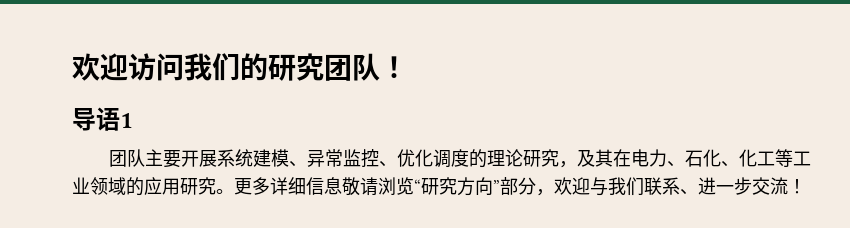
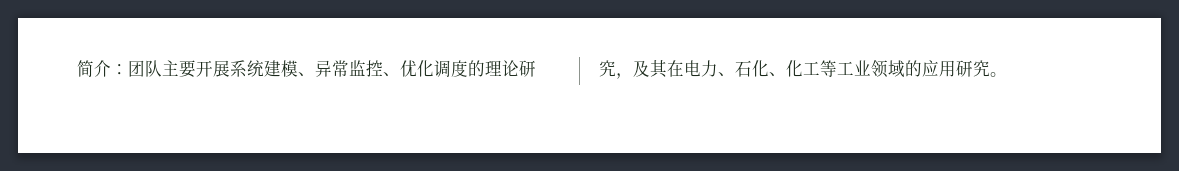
[72,53,408,81] [72,107,132,131] 欢迎访问我们的研究团队！ // 导语1 // -> [77,60,129,77] 简介：
[234,177,806,196] 更多详细信息敬请浏览“研究方向”部分，欢迎与我们联系、进一步交流！ -> (1007, 74) none

